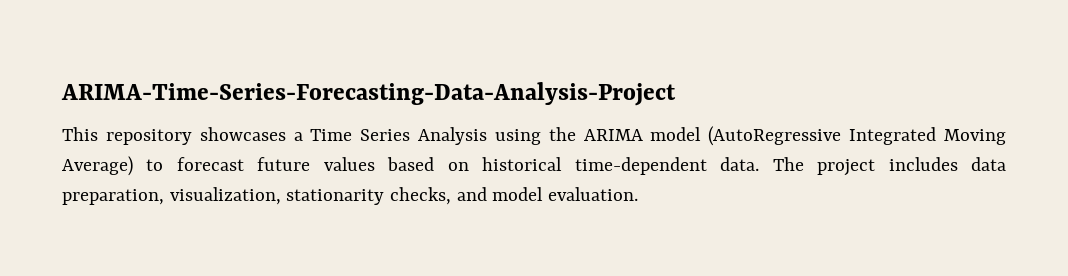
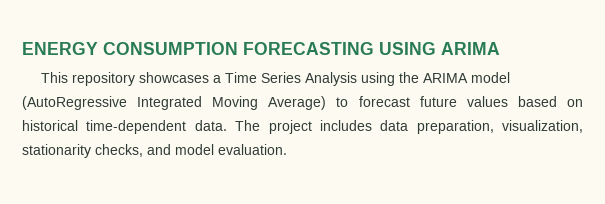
[61,82,676,106] ARIMA-Time-Series-Forecasting-Data-Analysis-Project -> [22,42,500,55] ENERGY CONSUMPTION FORECASTING USING ARIMA

